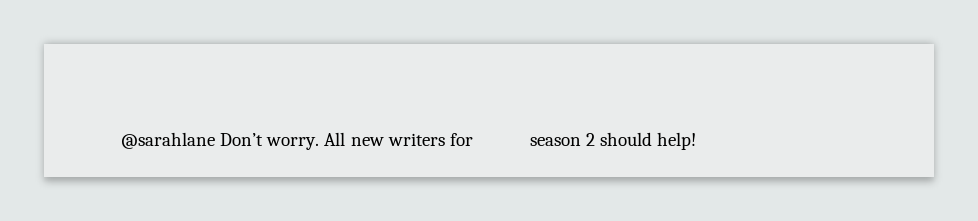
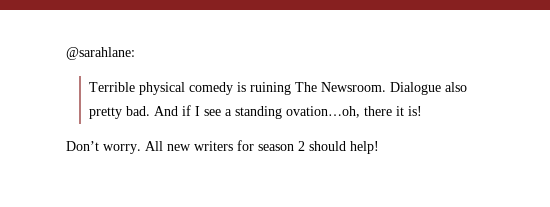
[121,132,215,149] @sarahlane -> [66,47,135,60] [88,82,467,95] [88,105,422,119] @sarahlane: // Terrible physical comedy is ruining The Newsroom. Dialogue also pretty bad. And if I see a standing ovation…oh, there it is! //

